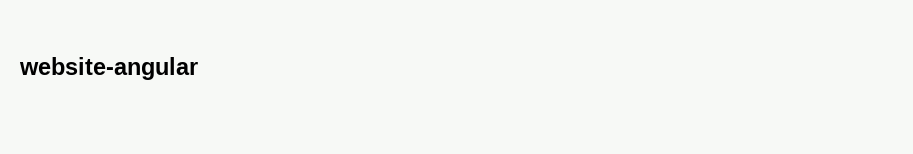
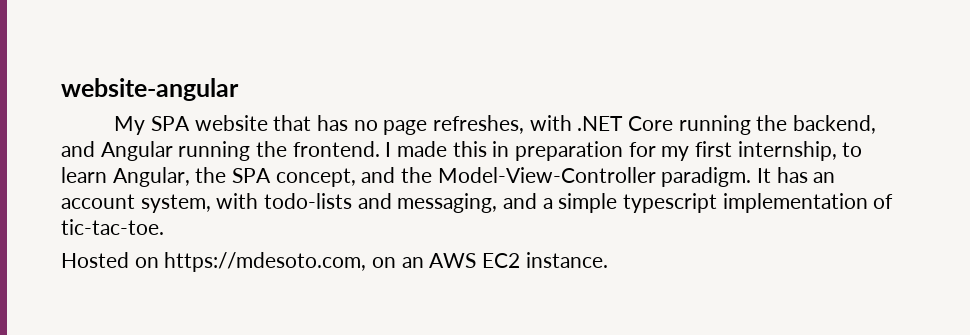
(198, 68) none -> [114,115,876,135] [61,141,863,161] [61,167,836,187] [61,193,894,213] [61,219,164,235] [61,252,608,272] // My SPA website that has no page refreshes, with .NET Core running the backend, and Angular running the frontend. I made this in preparation for my first internship, to learn Angular, the SPA concept, and the Model-View-Controller paradigm. It has an account system, with todo-lists and messaging, and a simple typescript implementation of tic-tac-toe. // Hosted on https://mdesoto.com, on an AWS EC2 instance.

